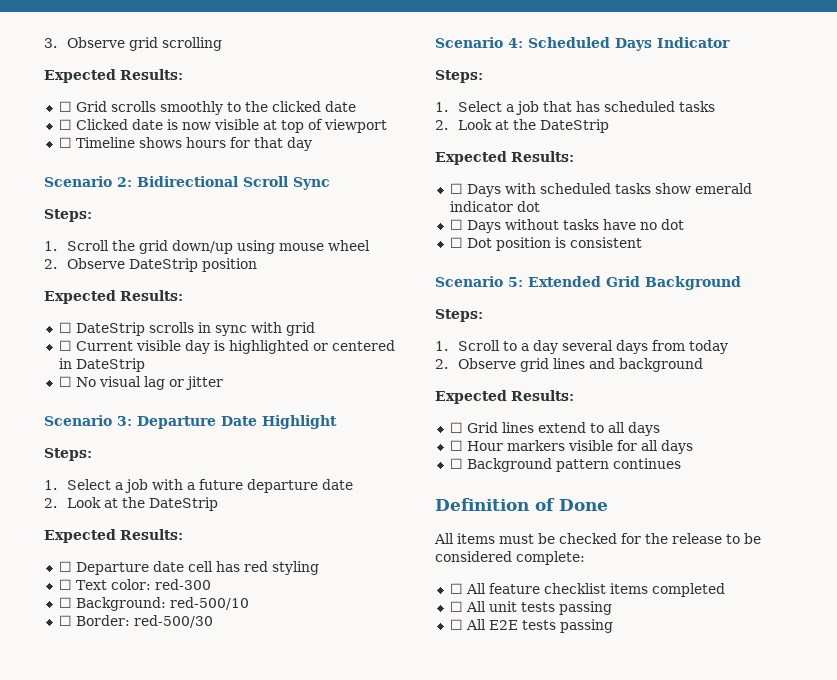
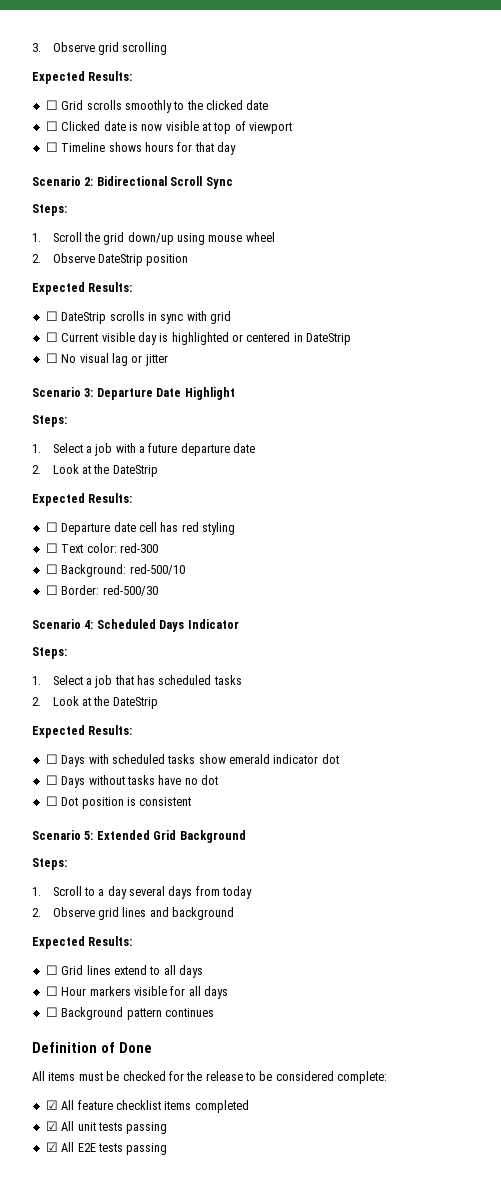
[449,583,463,594] ☐ -> [45,1100,58,1110] ☑
[449,601,463,612] ☐ -> [45,1121,58,1131] ☑
[449,619,463,630] ☐ -> [45,1142,58,1152] ☑

